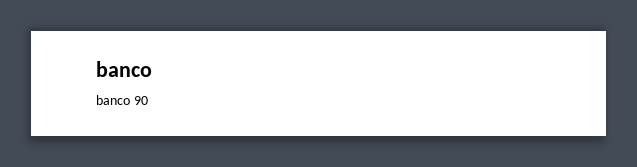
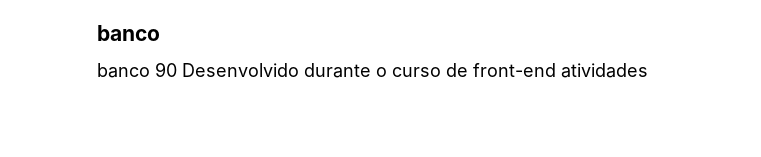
(148, 100) none -> [182,63,648,78] Desenvolvido durante o curso de front-end atividades

